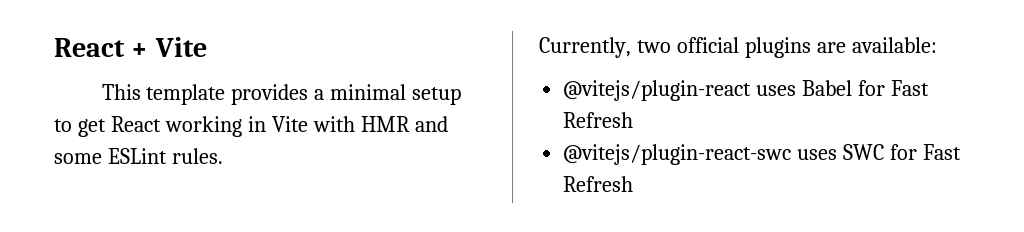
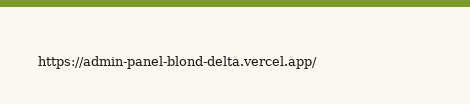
[54,37,207,57] [101,84,462,105] [54,116,448,137] [54,148,223,164] [539,37,937,58] [563,80,929,101] [563,112,634,128] [563,144,961,165] [563,176,634,192] React + Vite // This template provides a minimal setup to get React working in Vite with HMR and some ESLint rules. // Currently, two official plugins are available: // @vitejs/plugin-react uses Babel for Fast Refresh // @vitejs/plugin-react-swc uses SWC for Fast Refresh -> [38,56,317,69] https://admin-panel-blond-delta.vercel.app/

